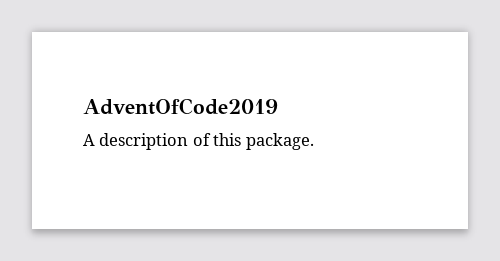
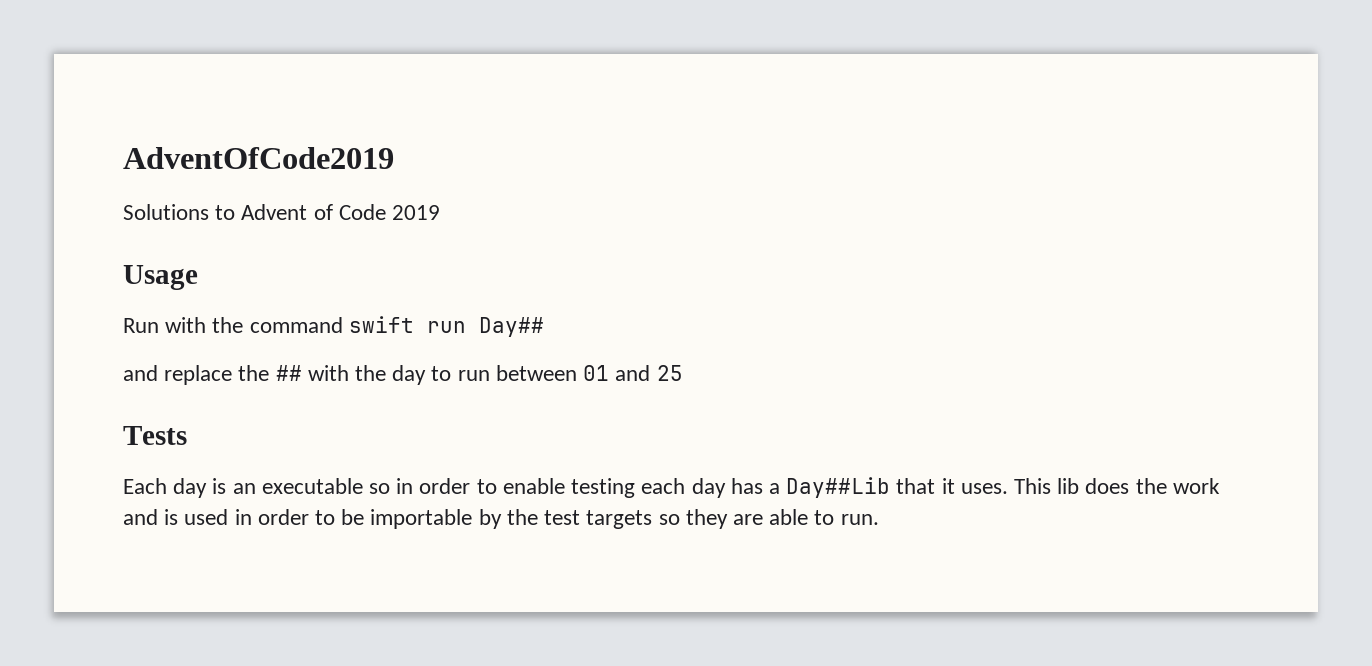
[83,133,314,150] A description of this package. -> [123,204,441,220] [123,265,198,290] [123,316,544,337] [123,365,683,385] [123,426,187,445] [123,477,1220,498] [123,509,879,529] Solutions to Advent of Code 2019 // Usage // Run with the command swift run Day## // and replace the ## with the day to run between 01 and 25 // Tests // Each day is an executable so in order to enable testing each day has a Day##Lib that it uses. This lib does the work and is used in order to be importable by the test targets so they are able to run.

